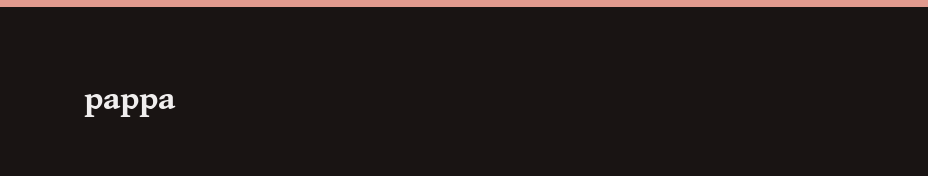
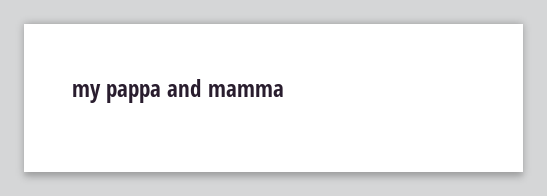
[84,94,176,117] pappa -> [72,79,284,103] my pappa and mamma

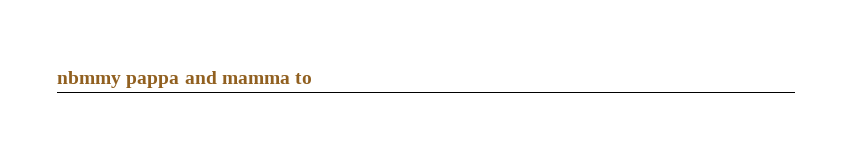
[72,84,101,103] my -> [57,71,121,88] nbmmy
(284, 90) none -> [295,73,313,84] to

